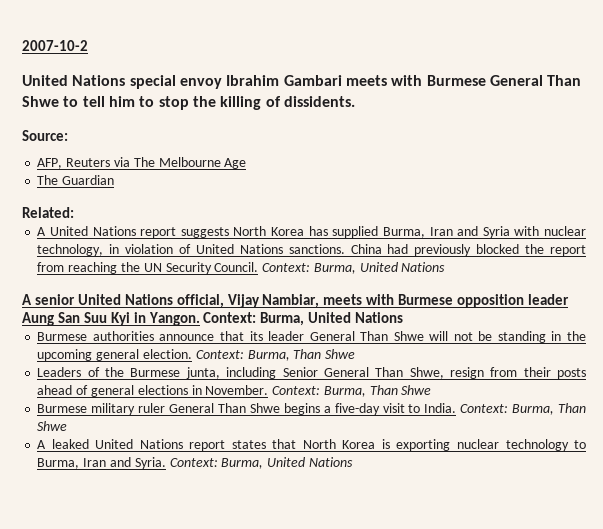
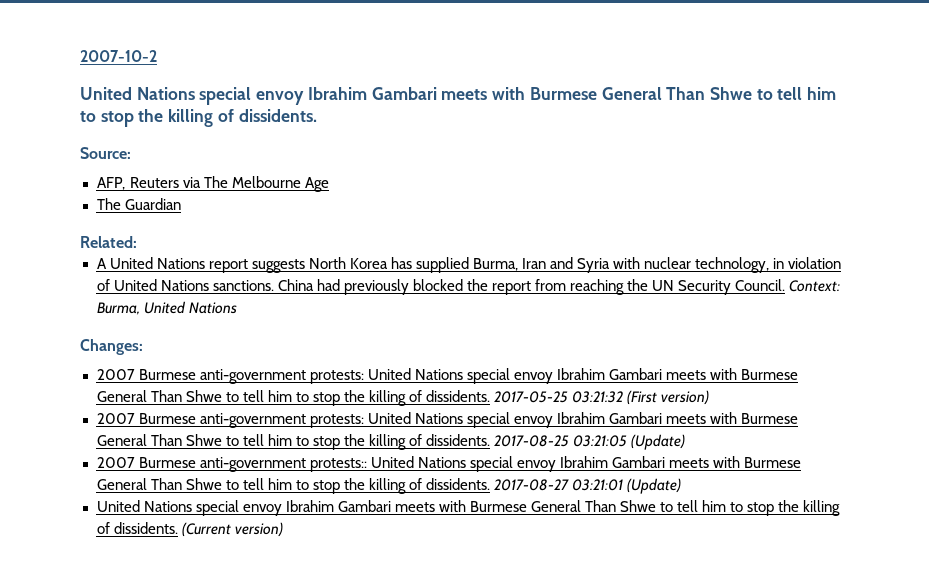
[22,294,570,308] [22,312,404,326] [37,331,586,343] [37,349,356,361] [37,367,587,379] [37,385,432,397] [37,403,586,415] [37,421,68,431] [37,439,586,451] [37,457,353,469] A senior United Nations official, Vijay Nambiar, meets with Burmese opposition leader Aung San Suu Kyi in Yangon. Context: Burma, United Nations // Burmese authorities announce that its leader General Than Shwe will not be standing in the upcoming general election. Context: Burma, Than Shwe // Leaders of the Burmese junta, including Senior General Than Shwe, resign from their posts ahead of general elections in November. Context: Burma, Than Shwe // Burmese military ruler General Than Shwe begins a five-day visit to India. Context: Burma, Than Shwe // A leaked United Nations report states that North Korea is exporting nuclear technology to Burma, Iran and Syria. Context: Burma, United Nations -> [80,339,143,355] [96,368,799,384] [96,390,710,406] [96,412,799,428] [96,434,686,450] [96,456,802,472] [96,478,682,494] [96,500,841,516] [96,522,283,537] Changes: // 2007 Burmese anti-government protests: United Nations special envoy Ibrahim Gambari meets with Burmese General Than Shwe to tell him to stop the killing of dissidents. 2017-05-25 03:21:32 (First version) // 2007 Burmese anti-government protests: United Nations special envoy Ibrahim Gambari meets with Burmese General Than Shwe to tell him to stop the killing of dissidents. 2017-08-25 03:21:05 (Update) // 2007 Burmese anti-government protests:: United Nations special envoy Ibrahim Gambari meets with Burmese General Than Shwe to tell him to stop the killing of dissidents. 2017-08-27 03:21:01 (Update) // United Nations special envoy Ibrahim Gambari meets with Burmese General Than Shwe to tell him to stop the killing of dissidents. (Current version)

